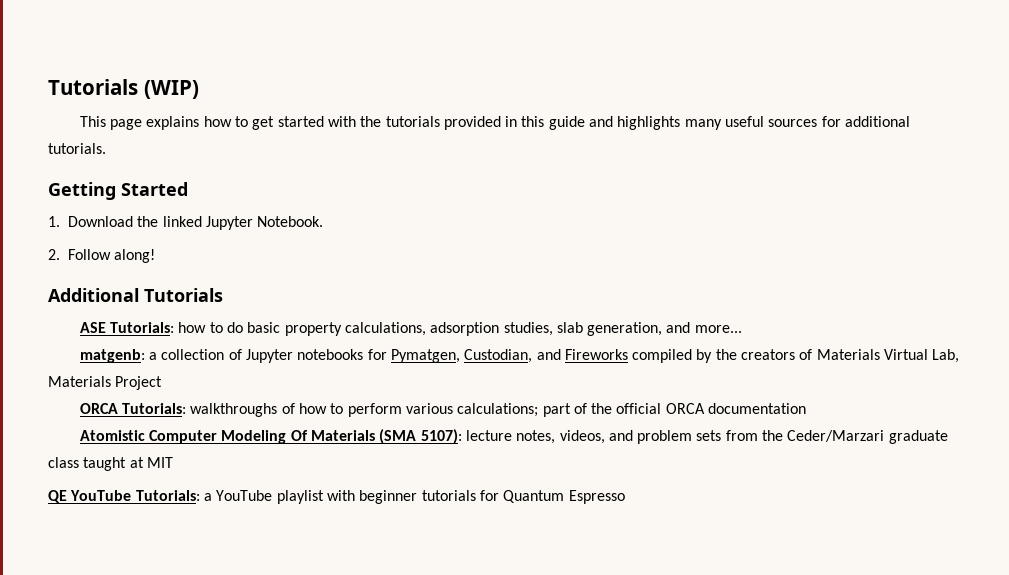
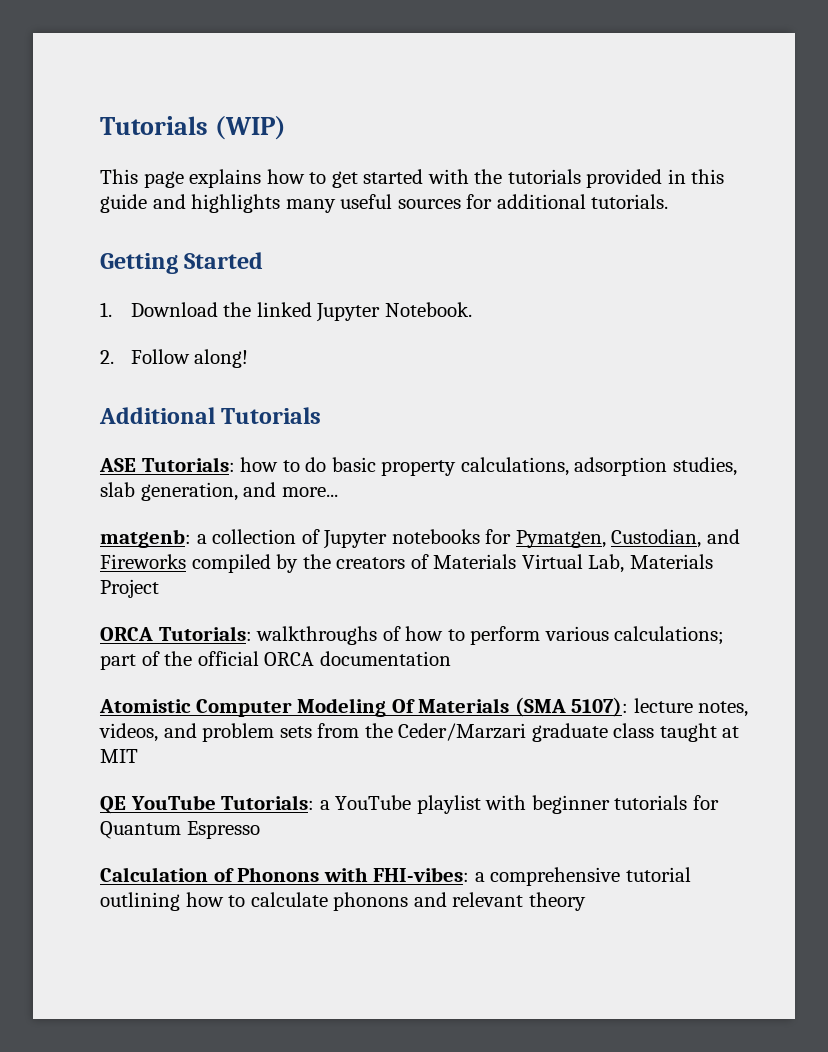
(625, 497) none -> [100,867,691,886] [100,892,586,911] // Calculation of Phonons with FHI-vibes: a comprehensive tutorial outlining how to calculate phonons and relevant theory

